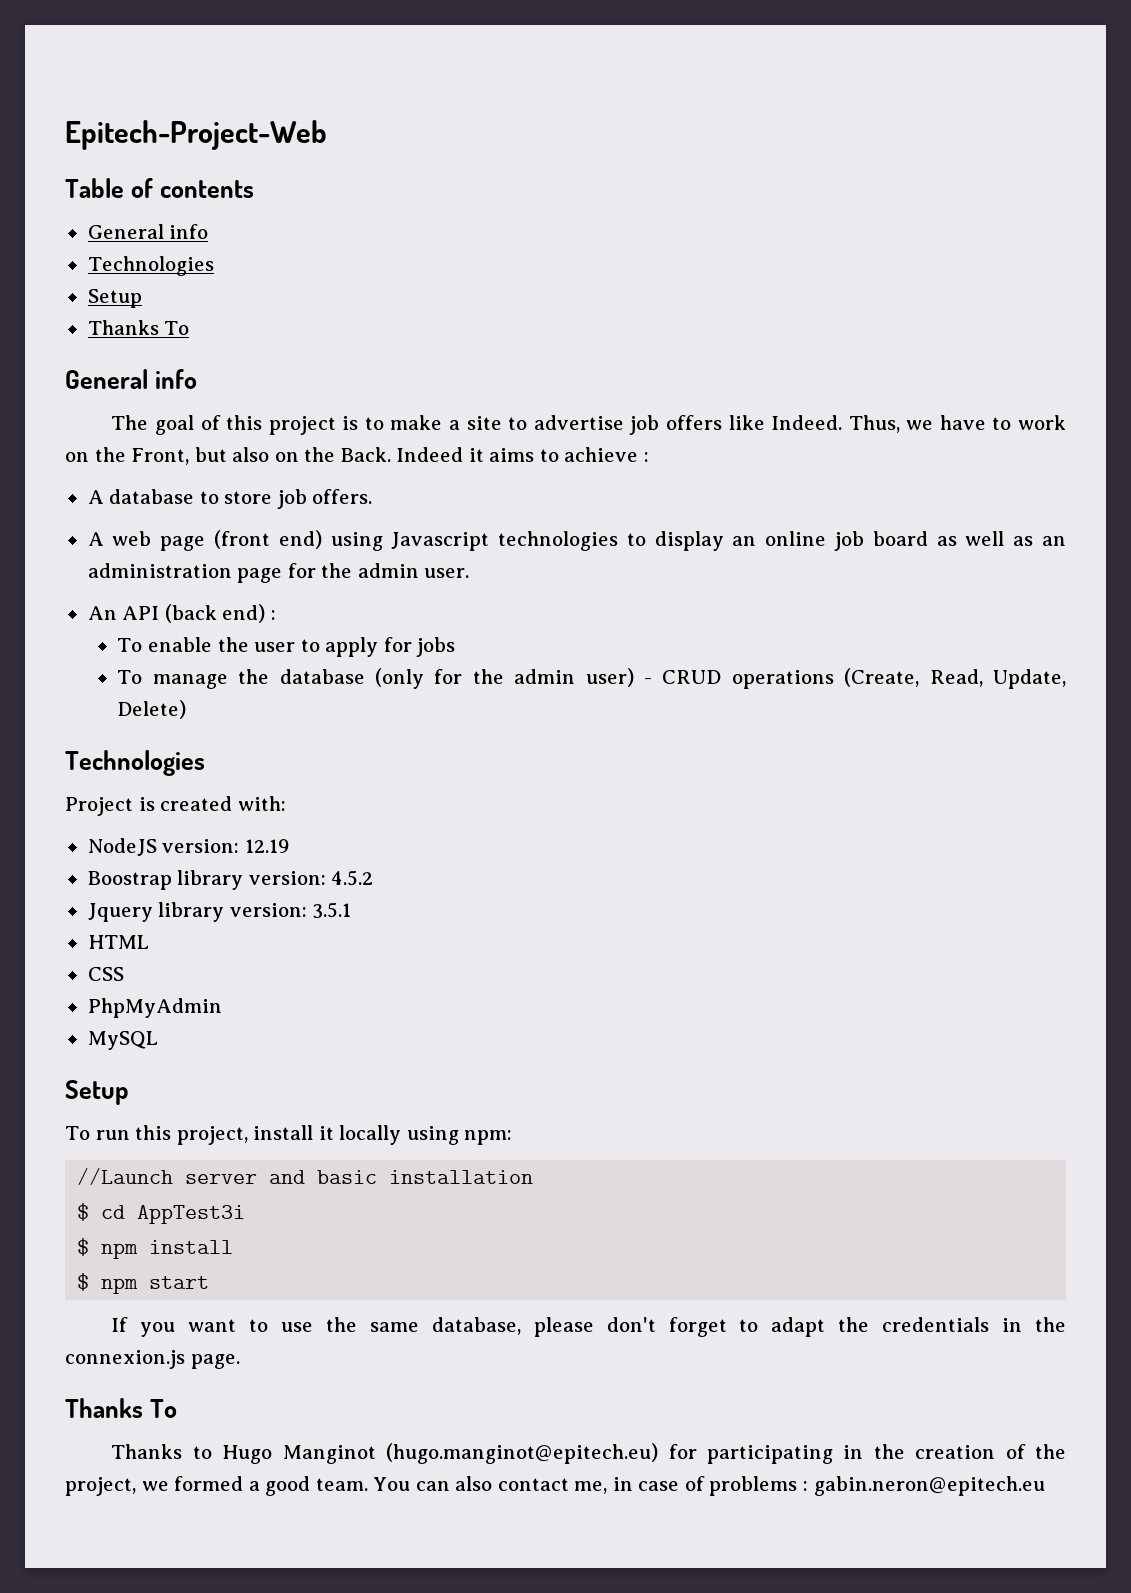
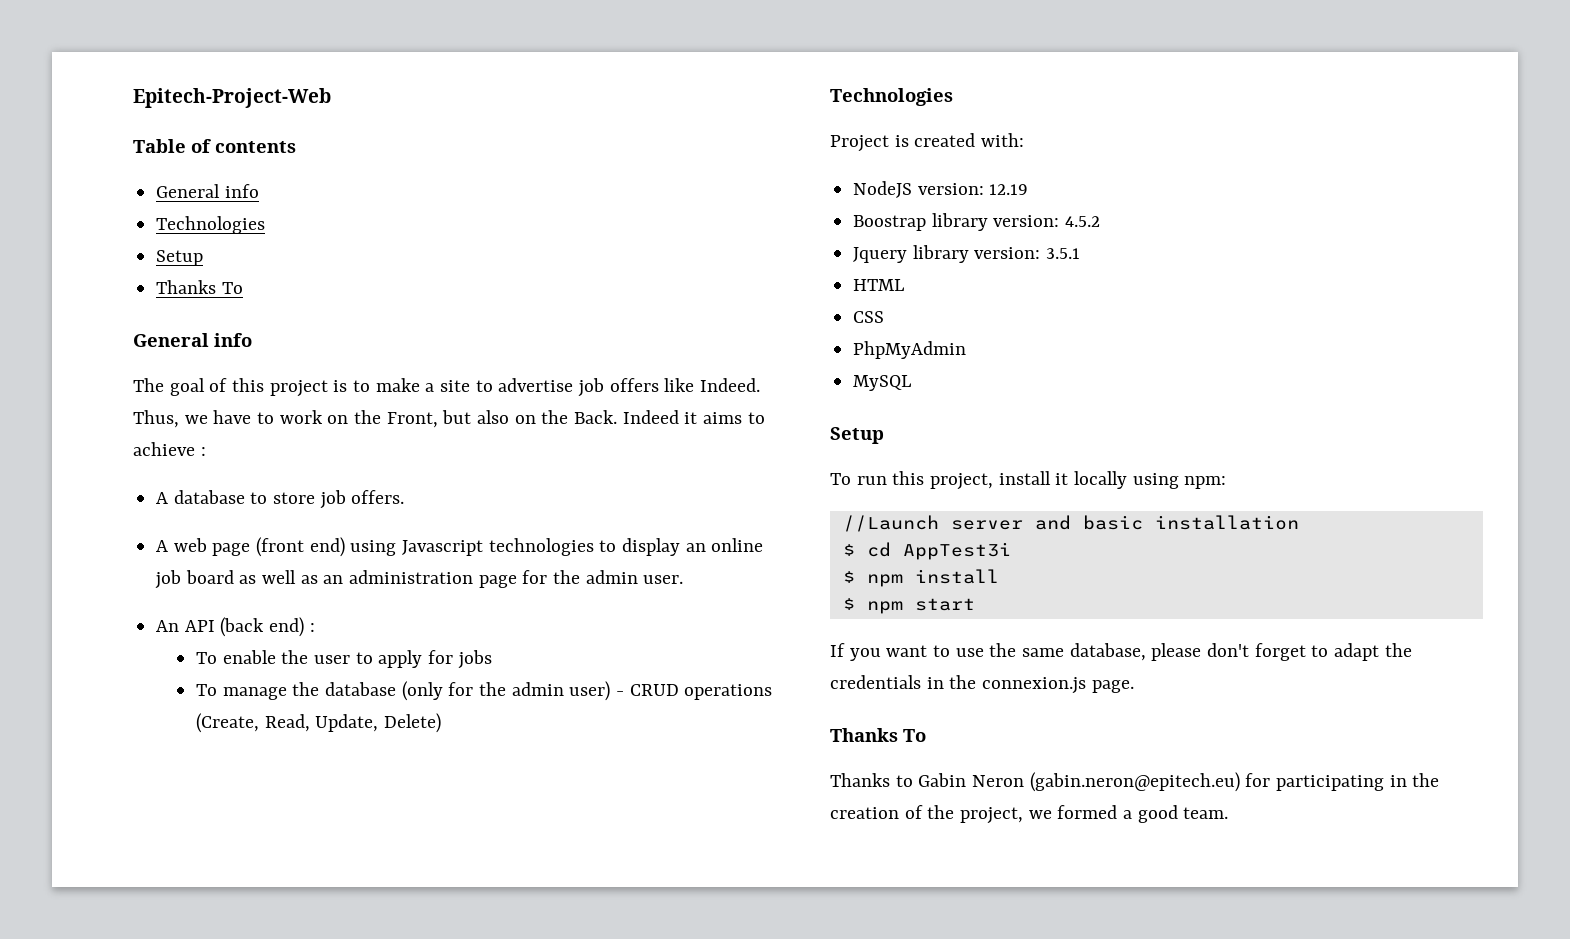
[222,1443,659,1464] Hugo Manginot (hugo.manginot@epitech.eu) -> [918,772,1240,792] Gabin Neron (gabin.neron@epitech.eu)
[373,1476,1045,1496] You can also contact me, in case of problems : gabin.neron@epitech.eu -> (1229, 813) none

